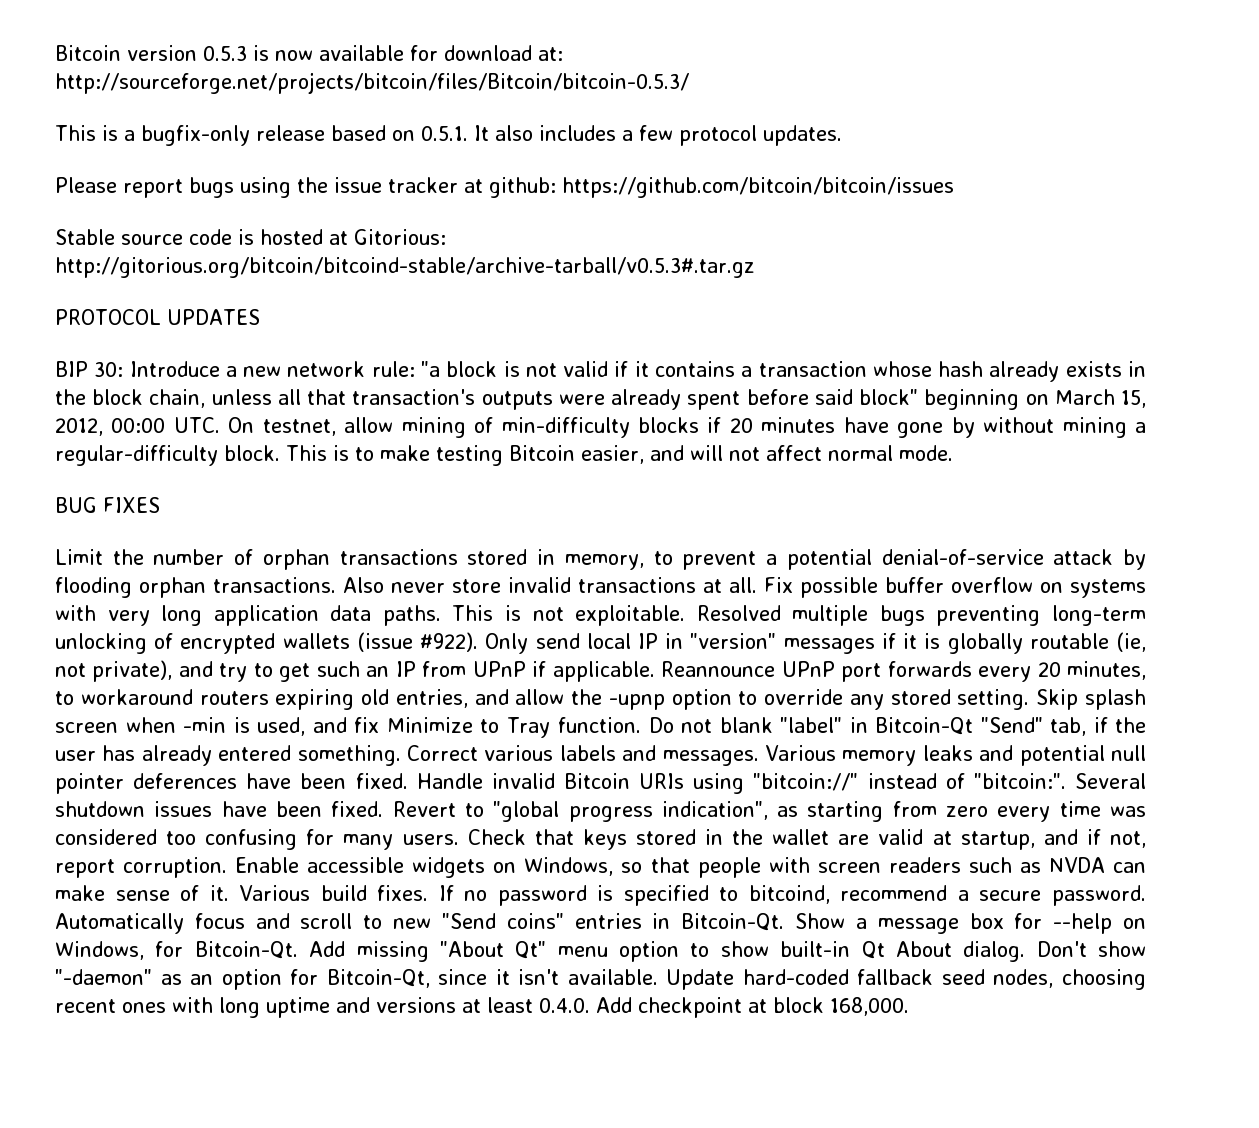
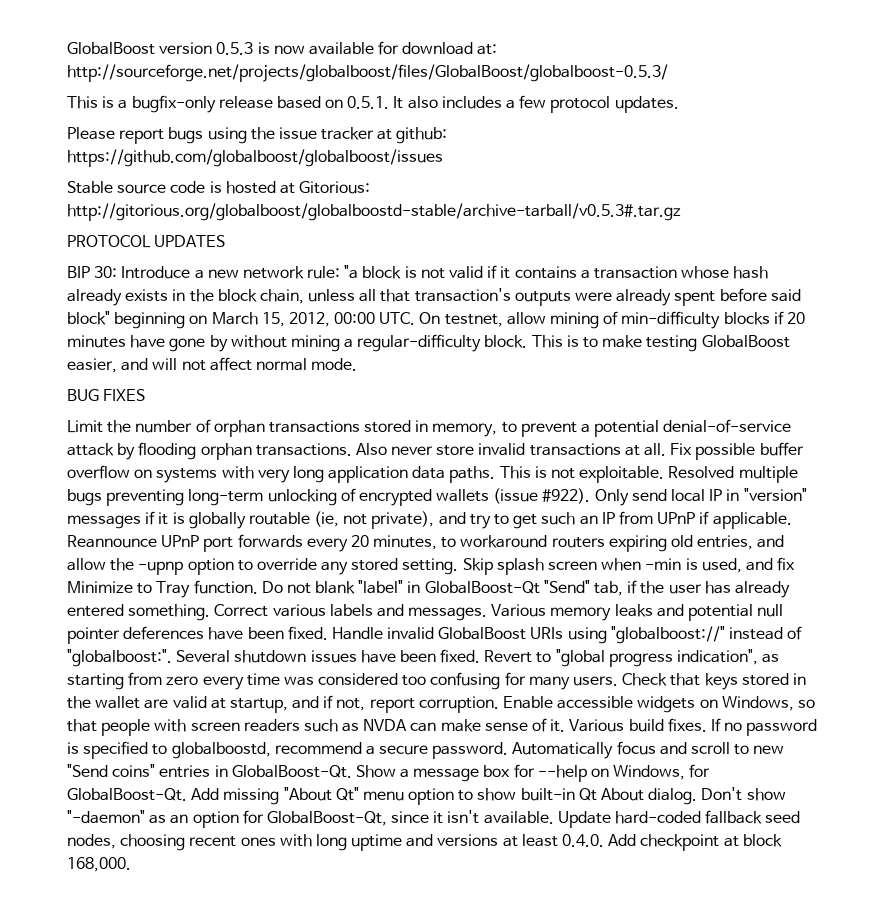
[55,45,121,61] Bitcoin -> [67,42,155,55] GlobalBoost
[55,72,689,94] http://sourceforge.net/projects/bitcoin/files/Bitcoin/bitcoin-0.5.3/ -> [67,64,668,82] http://sourceforge.net/projects/globalboost/files/GlobalBoost/globalboost-0.5.3/
[562,177,954,198] https://github.com/bitcoin/bitcoin/issues -> [67,149,443,167] https://github.com/globalboost/globalboost/issues
[55,257,755,278] http://gitorious.org/bitcoin/bitcoind-stable/archive-tarball/v0.5.3#.tar.gz -> [67,203,681,221] http://gitorious.org/globalboost/globalboostd-stable/archive-tarball/v0.5.3#.tar.gz
[509,445,575,461] Bitcoin -> [701,335,790,348] GlobalBoost
[874,717,973,735] Bitcoin-Qt -> [424,581,540,594] GlobalBoost-Qt
[564,773,631,789] Bitcoin -> [438,627,527,640] GlobalBoost
[753,773,859,791] "bitcoin://" -> [610,626,725,644] "globalboost://"
[973,773,1066,789] "bitcoin:". -> [67,649,172,667] "globalboost:".
[748,885,830,904] bitcoind, -> [171,742,271,759] globalboostd,
[681,913,785,931] Bitcoin-Qt. -> [231,765,352,778] GlobalBoost-Qt.
[194,941,298,959] Bitcoin-Qt. -> [67,788,187,801] GlobalBoost-Qt.
[326,969,430,988] Bitcoin-Qt, -> [266,811,387,826] GlobalBoost-Qt,

